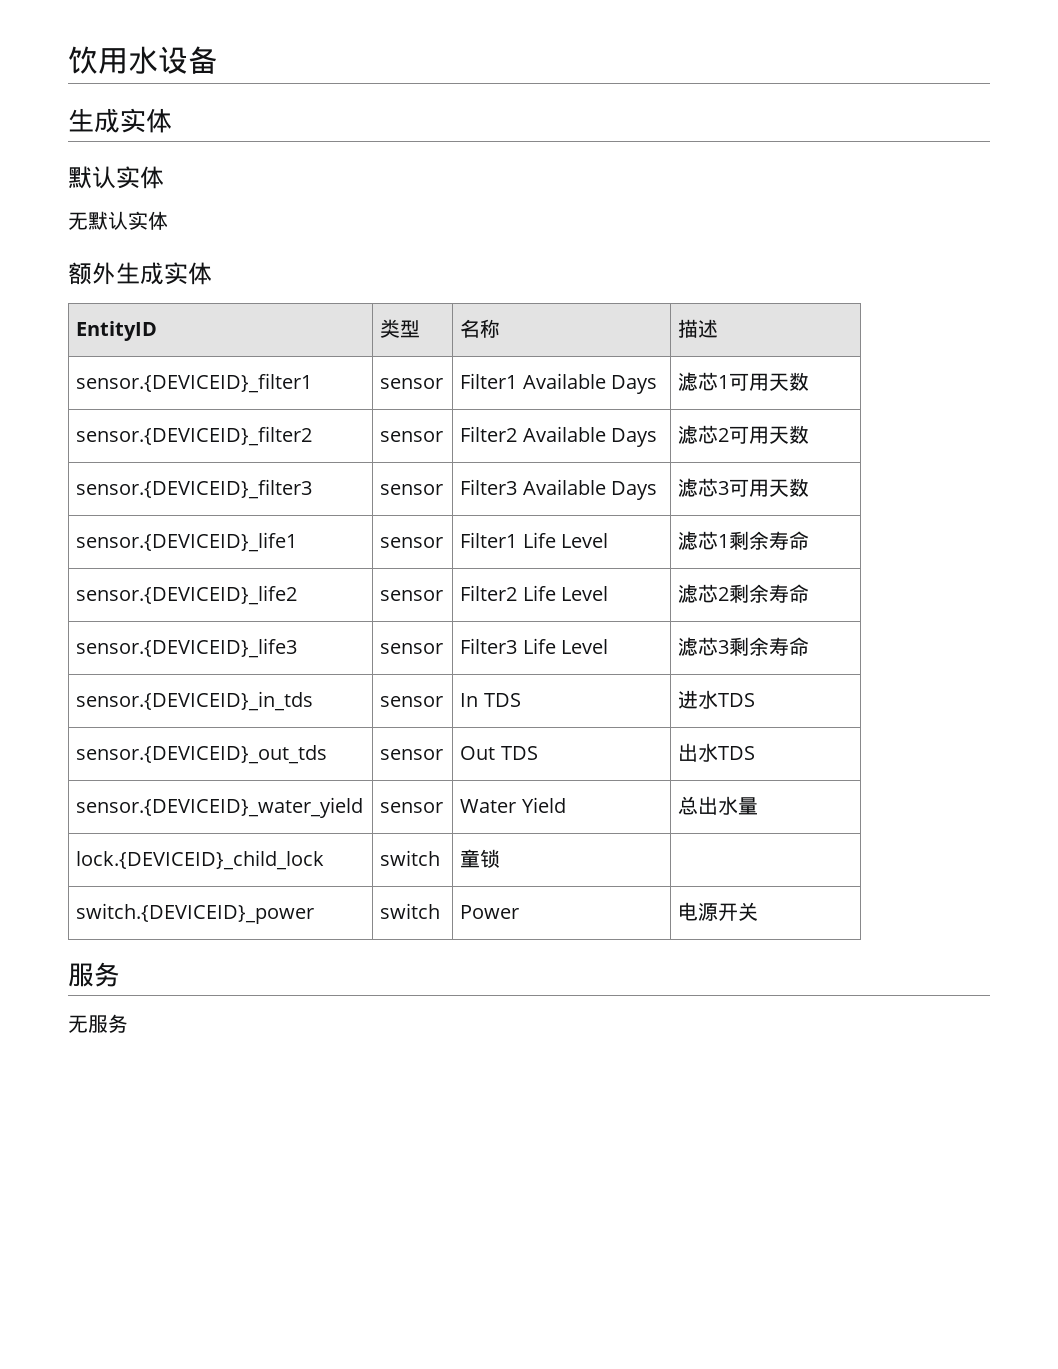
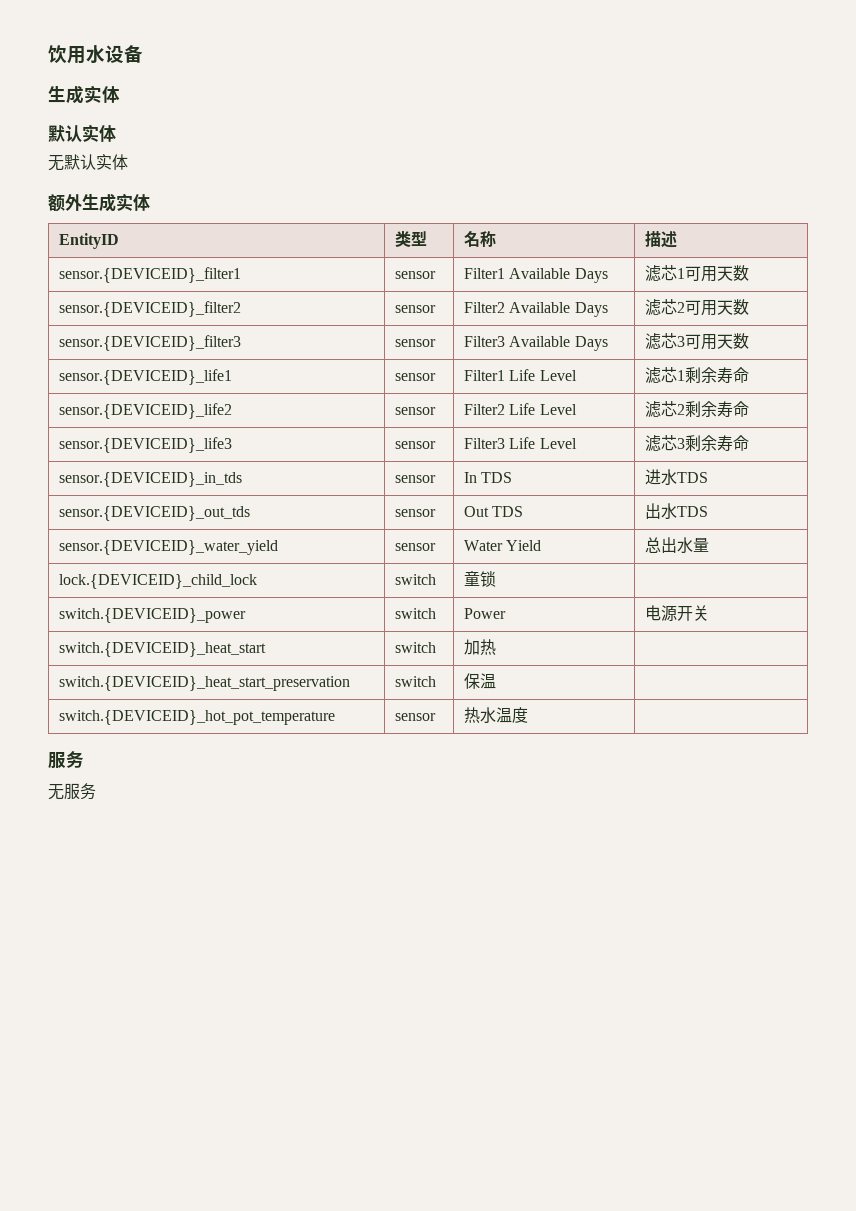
(759, 911) none -> [59,642,267,657] [395,642,437,653] [464,639,497,655] [59,676,351,691] [395,676,437,687] [464,673,497,689] [59,710,336,725] [395,713,437,721] [464,707,529,723] // switch.{DEVICEID}_heat_start | switch | 加热 | // switch.{DEVICEID}_heat_start_preservation | switch | 保温 | // switch.{DEVICEID}_hot_pot_temperature | sensor | 热水温度 |

